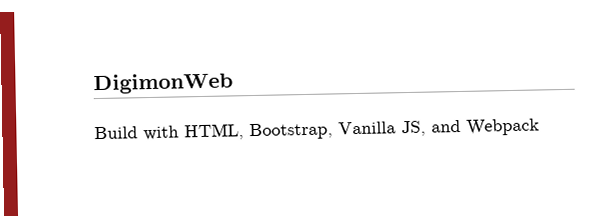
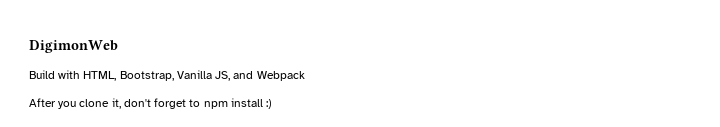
(540, 127) none -> [29,98,273,109] // After you clone it, don't forget to npm install :)

